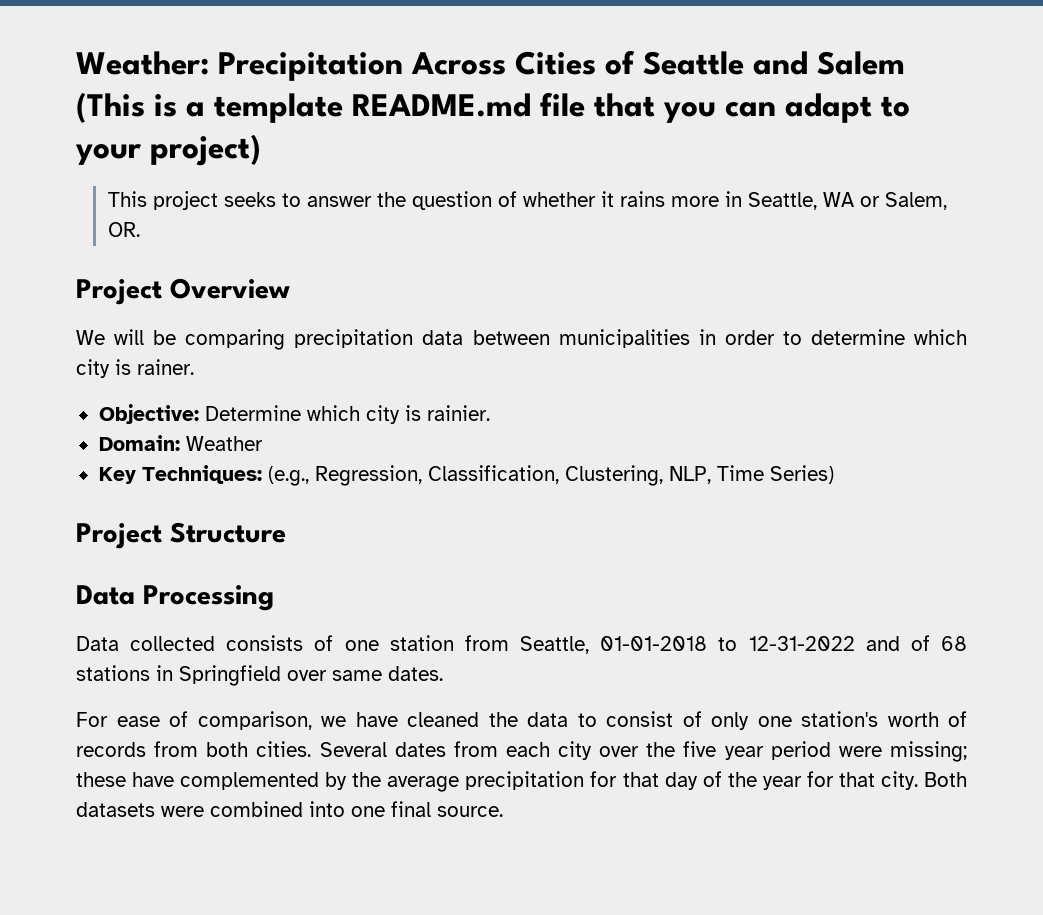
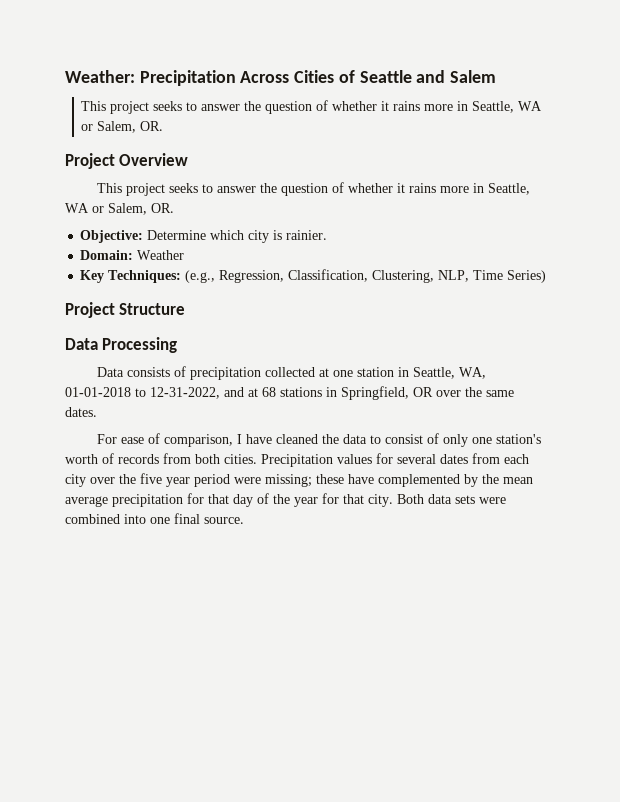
[76,92,910,123] [75,134,261,166] (This is a template README.md file that you can adapt to your project) -> (497, 76) none
[76,329,968,350] [76,359,194,378] We will be comparing precipitation data between municipalities in order to determine which city is rainer. -> [97,182,531,196] [65,203,174,215] This project seeks to answer the question of whether it rains more in Seattle, WA or Salem, OR.
[130,636,216,651] collected -> (125, 372) none
[344,635,968,654] [76,665,327,686] one station from Seattle, 01-01-2018 to 12-31-2022 and of 68 stations in Springfield over -> [190,367,487,380] [65,386,482,400] precipitation collected at one station in Seattle, WA, 01-01-2018 to 12-31-2022, and at 68 stations in Springfield, OR over the
[321,716,346,727] we -> [237,434,243,444] I
[319,742,387,757] Several -> [261,453,436,467] Precipitation values for several
(382, 779) none -> [503,477,533,484] mean
[76,802,155,817] datasets -> [428,494,475,504] data sets

